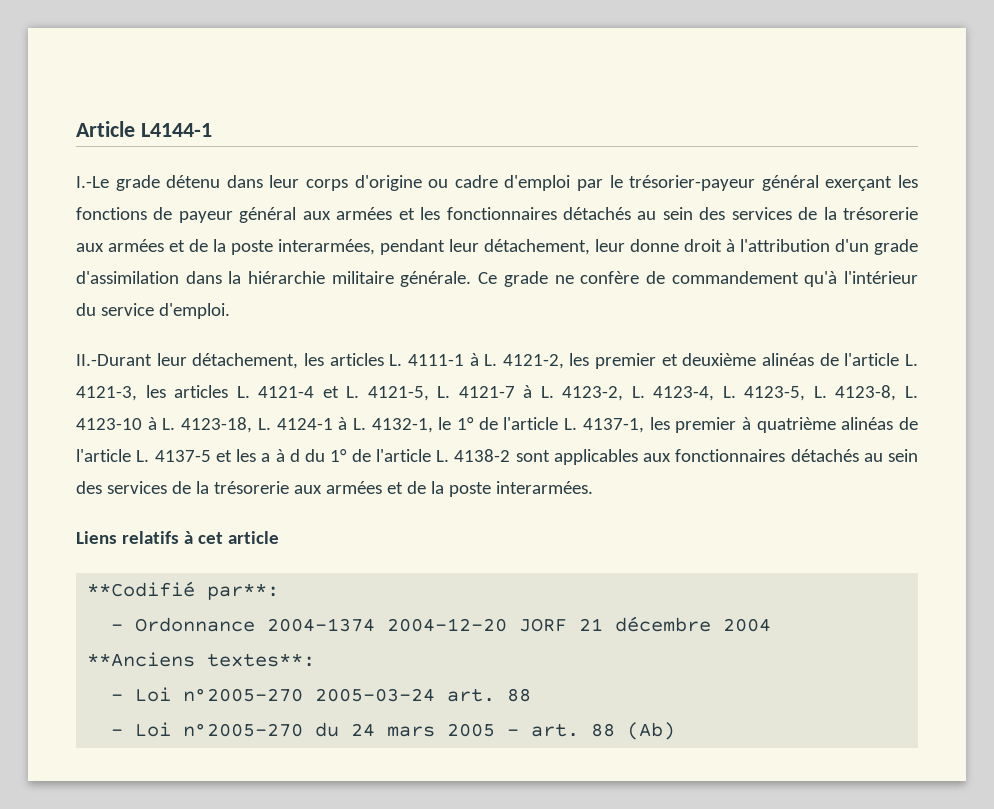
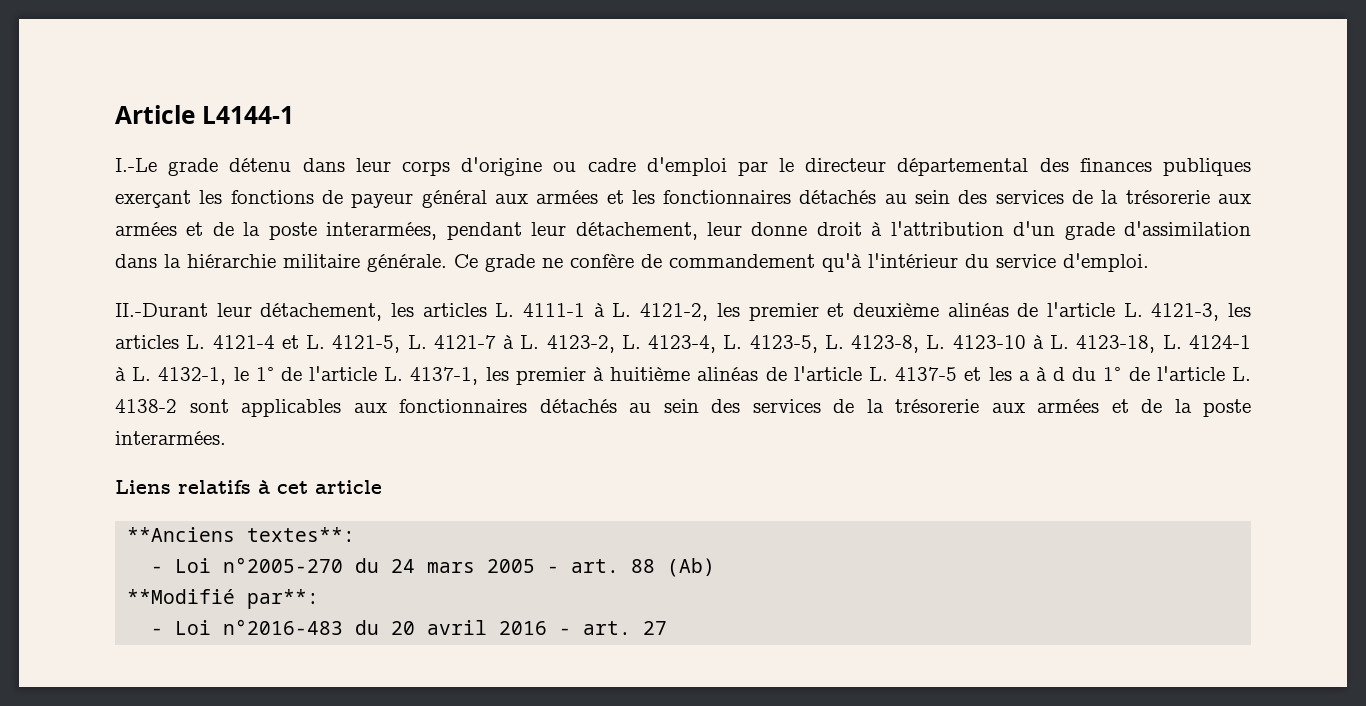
[629,175,819,191] trésorier-payeur général -> [805,158,1251,176] directeur départemental des finances publiques
[756,417,836,433] quatrième -> [610,367,691,381] huitième
[87,581,280,600] [111,616,772,632] [87,652,316,667] [111,687,532,702] **Codifié par**: // - Ordonnance 2004-1374 2004-12-20 JORF 21 décembre 2004 // **Anciens textes**: // - Loi n°2005-270 2005-03-24 art. 88 -> [127,527,356,542] **Anciens textes**:
(676, 731) none -> [127,589,320,609] [151,619,668,635] // **Modifié par**: // - Loi n°2016-483 du 20 avril 2016 - art. 27

